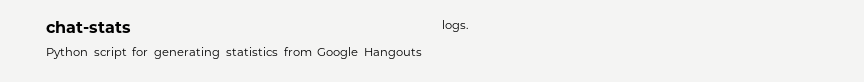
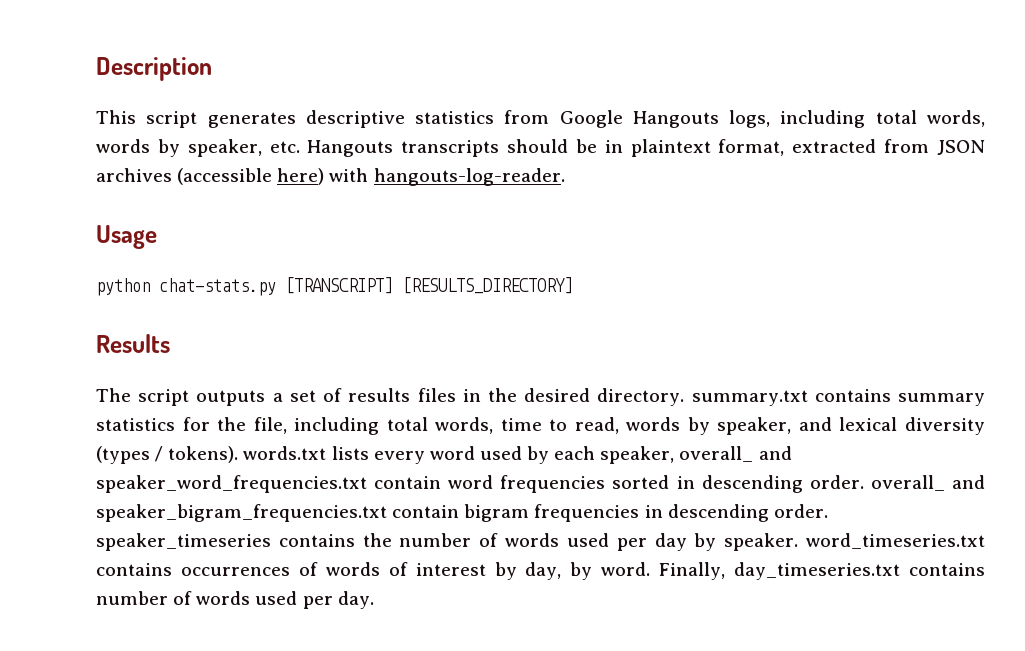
[46,21,131,33] [46,47,422,59] [442,20,468,32] chat-stats // Python script for generating statistics from Google Hangouts logs. -> [96,57,212,81] [96,110,985,128] [96,139,985,157] [96,168,565,186] [96,225,157,249] [96,277,573,296] [96,334,170,353] [96,388,985,406] [96,417,985,435] [96,446,792,464] [96,475,985,493] [96,504,828,522] [96,533,985,551] [96,562,986,580] [96,591,374,609] Description // This script generates descriptive statistics from Google Hangouts logs, including total words, words by speaker, etc. Hangouts transcripts should be in plaintext format, extracted from JSON archives (accessible here) with hangouts-log-reader. // Usage // python chat-stats.py [TRANSCRIPT] [RESULTS_DIRECTORY] // Results // The script outputs a set of results files in the desired directory. summary.txt contains summary statistics for the file, including total words, time to read, words by speaker, and lexical diversity (types / tokens). words.txt lists every word used by each speaker, overall_ and speaker_word_frequencies.txt contain word frequencies sorted in descending order. overall_ and speaker_bigram_frequencies.txt contain bigram frequencies in descending order. speaker_timeseries contains the number of words used per day by speaker. word_timeseries.txt contains occurrences of words of interest by day, by word. Finally, day_timeseries.txt contains number of words used per day.

